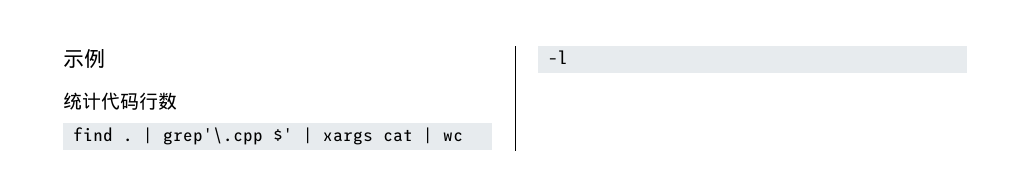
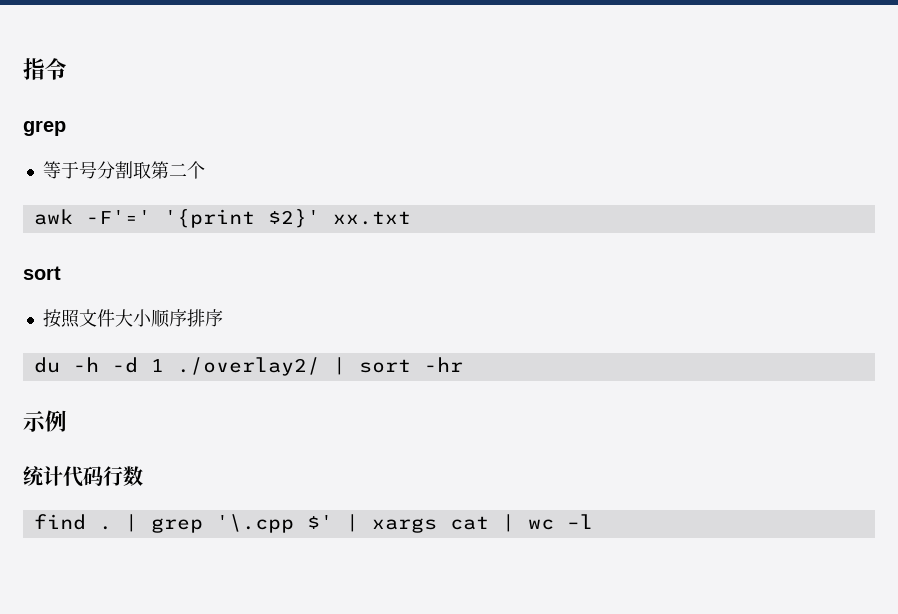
(63, 59) none -> [23,58,67,80] [23,120,66,136] [42,161,205,179] [33,209,411,228] [23,266,61,280] [42,309,223,328] [33,357,463,376] 指令 // grep // 等于号分割取第二个 // awk -F'=' '{print $2}' xx.txt // sort // 按照文件大小顺序排序 // du -h -d 1 ./overlay2/ | sort -hr //
[163,127,264,145] grep'\.cpp -> [150,514,294,533] grep '\.cpp

